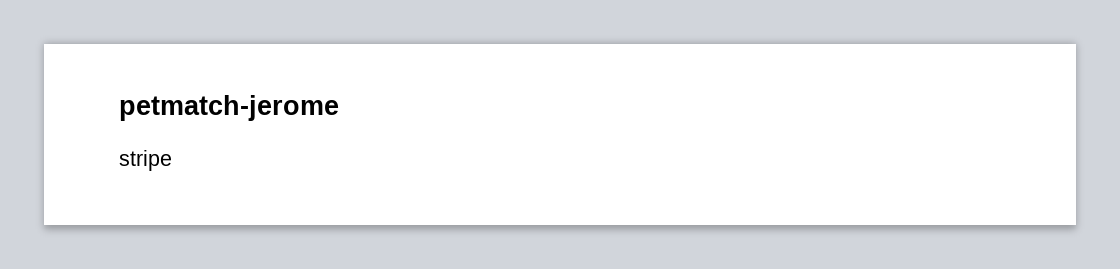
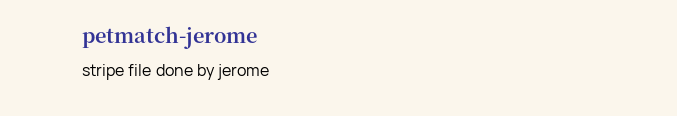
(172, 160) none -> [128,64,270,80] file done by jerome

